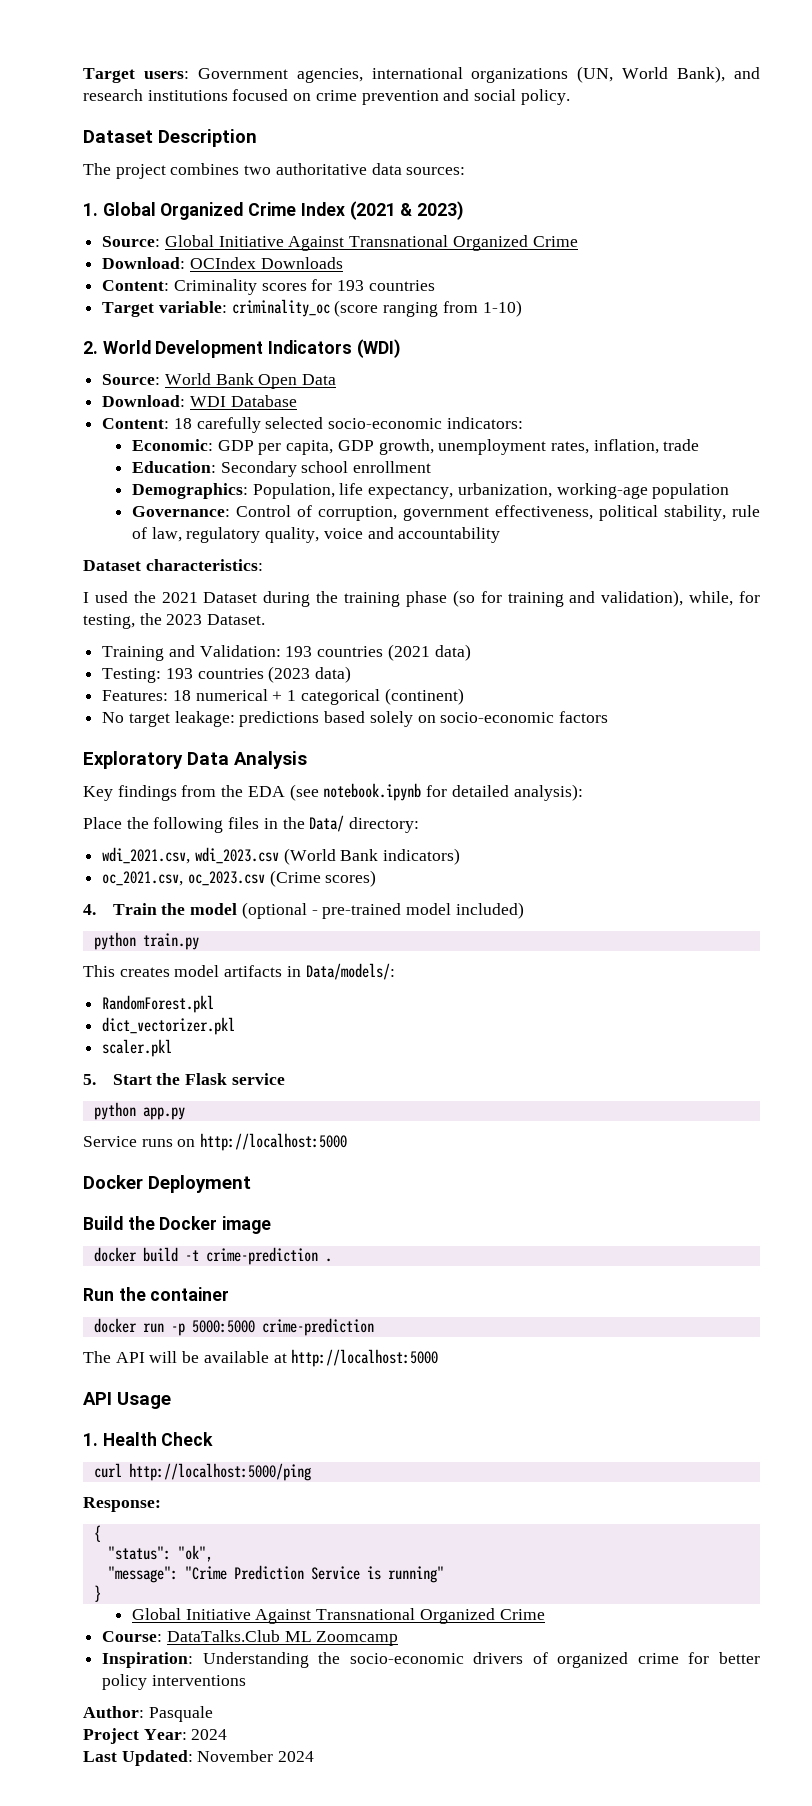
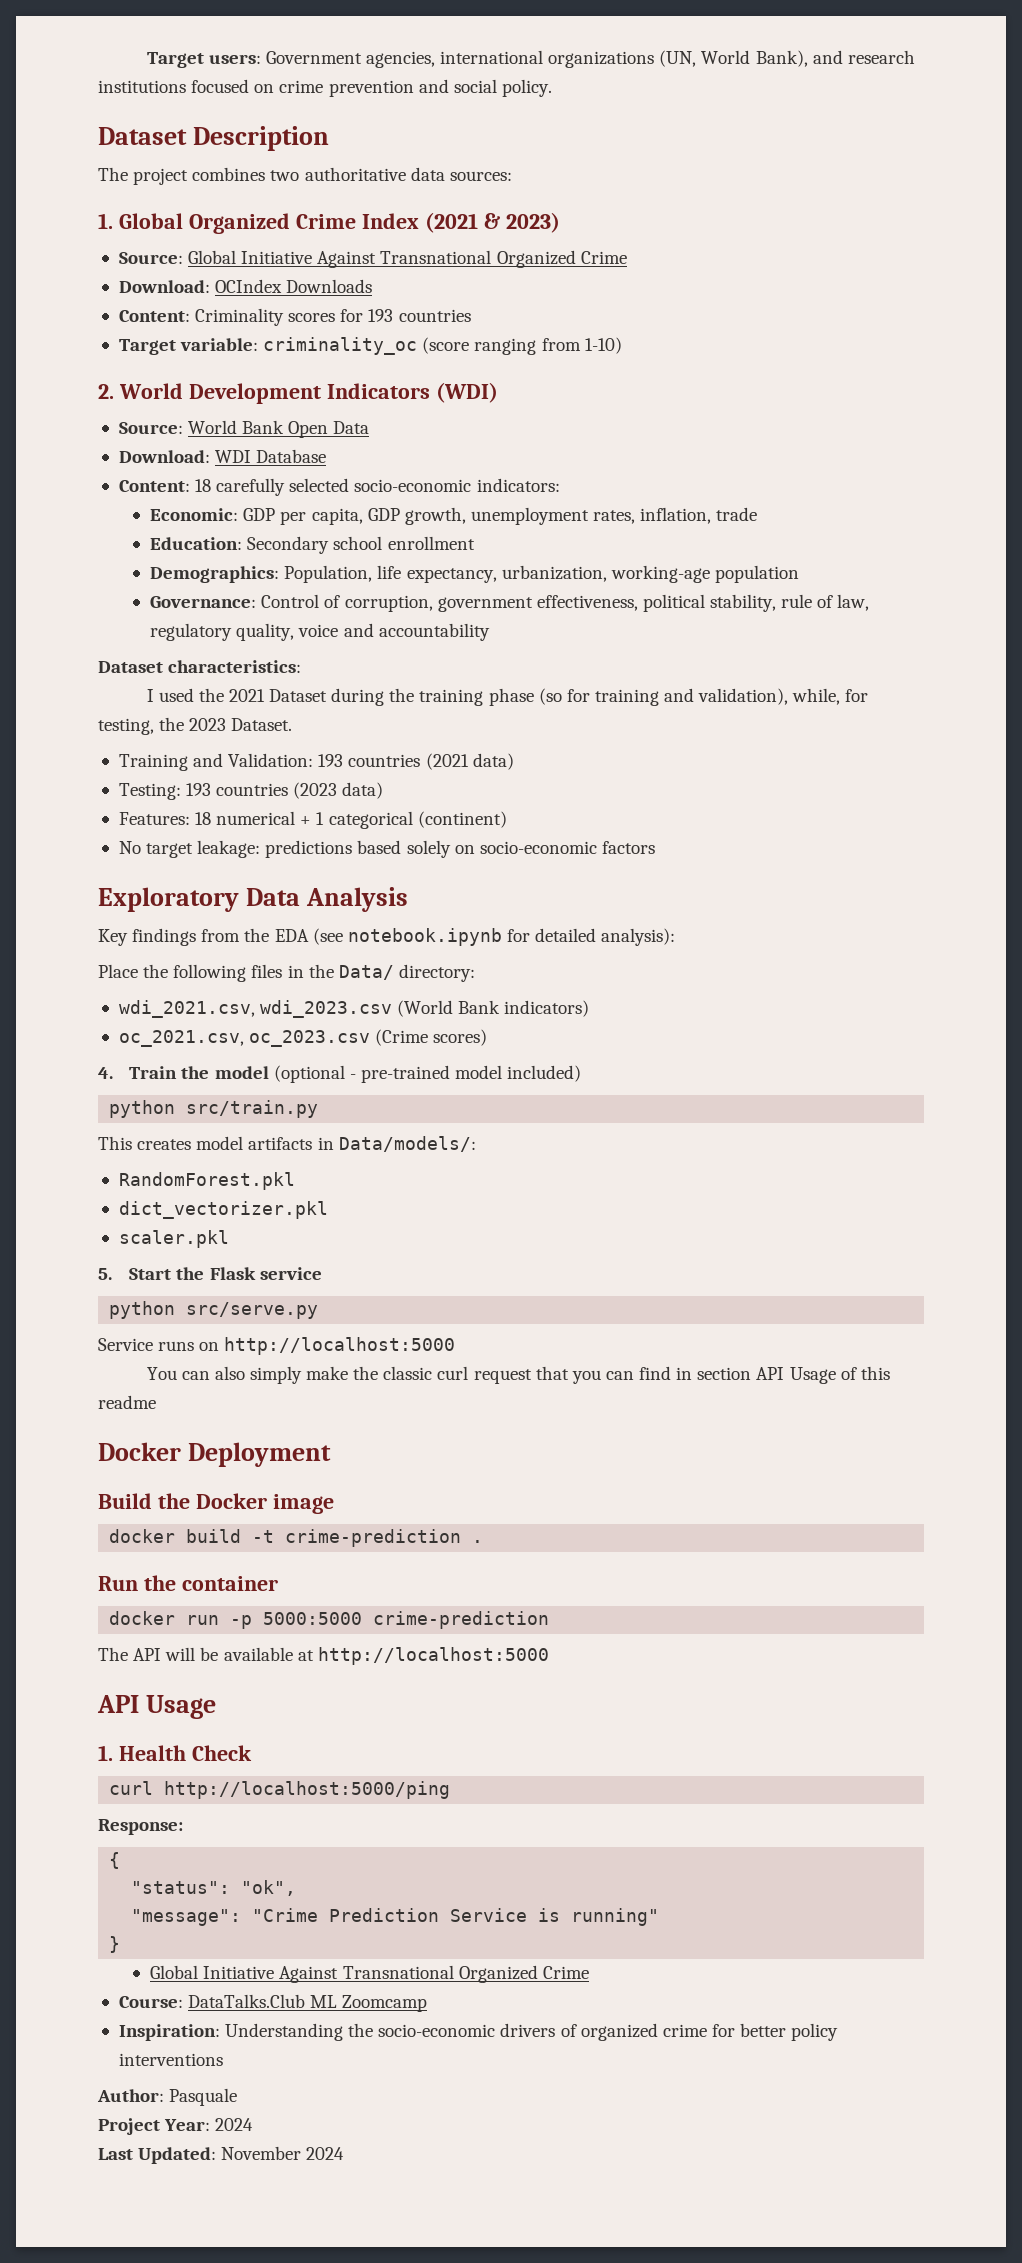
[142,933,199,950] train.py -> [186,1100,319,1118] src/train.py
[142,1107,185,1120] app.py -> [186,1302,319,1319] src/serve.py
(348, 1142) none -> [146,1366,890,1384] [98,1395,156,1409] // You can also simply make the classic curl request that you can find in section API Usage of this readme

